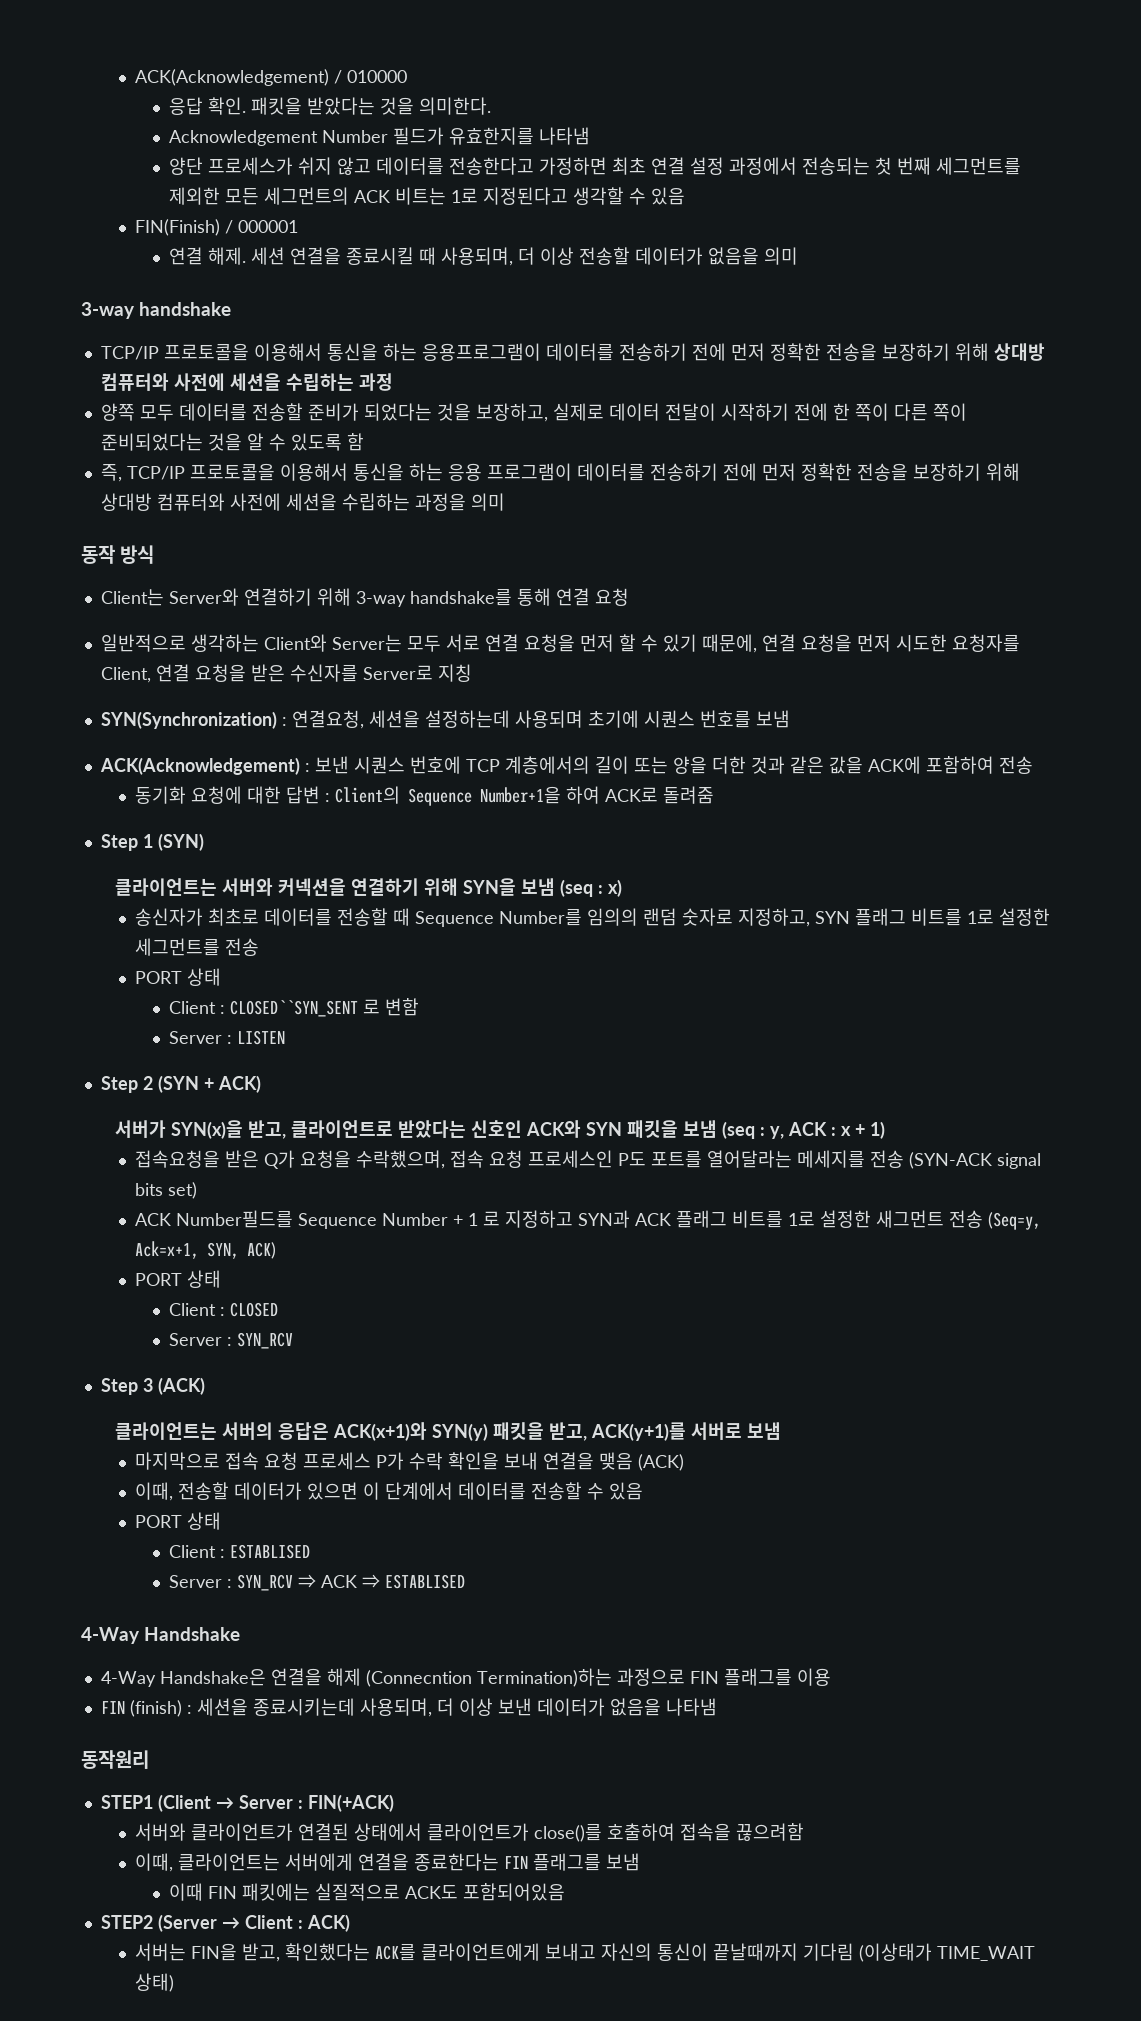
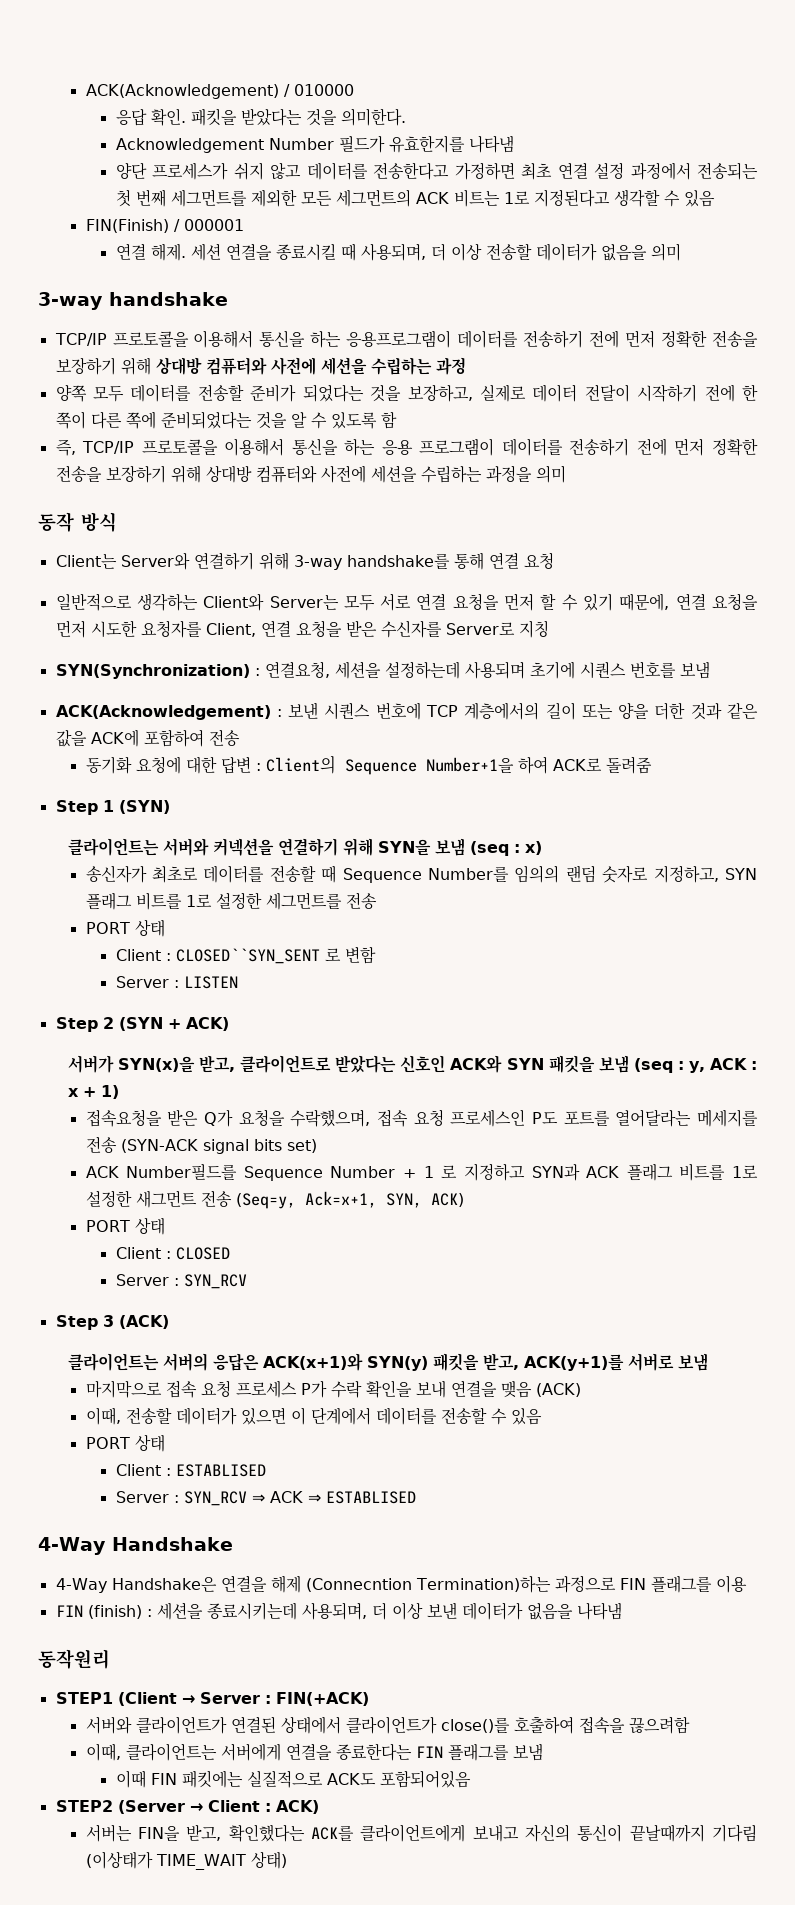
[932,403,967,421] 쪽이 -> [125,411,156,429] 쪽에

